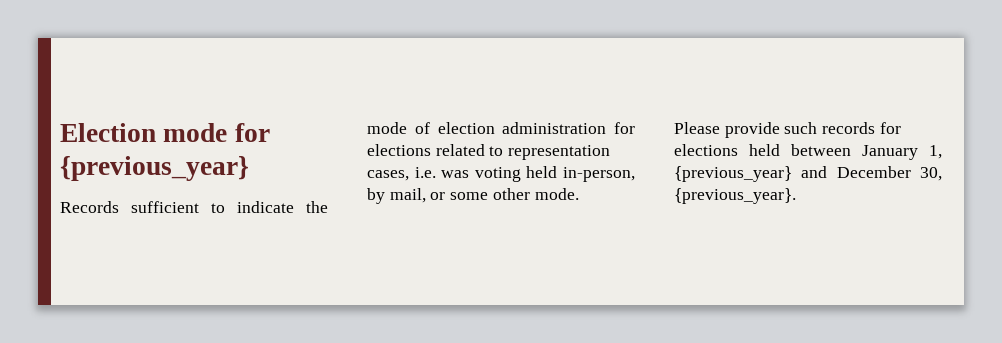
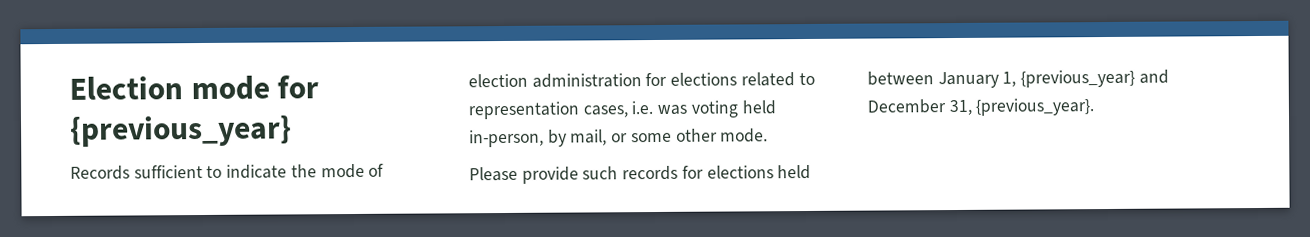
[920,167,942,181] 30, -> [948,99,972,116] 31,

